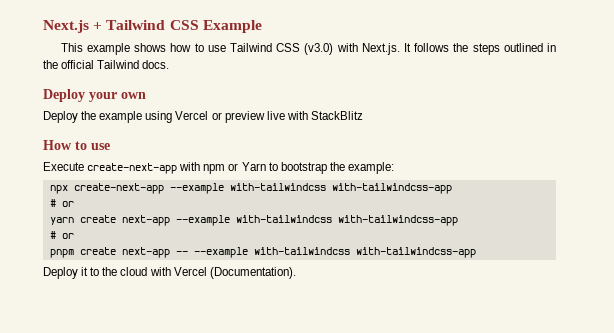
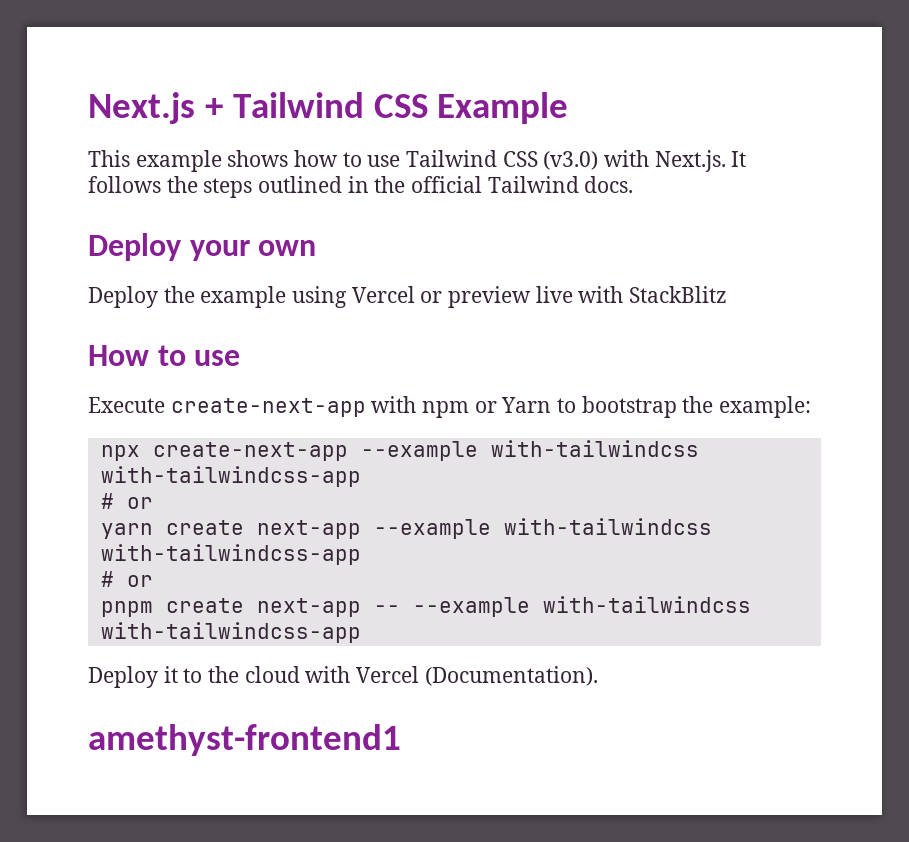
(296, 273) none -> [88,724,401,756] // amethyst-frontend1

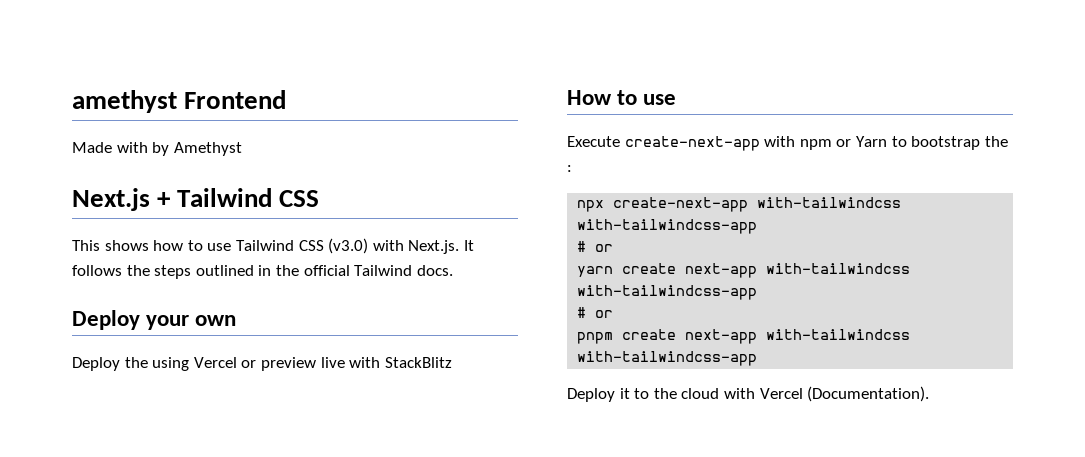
(88, 108) none -> [72,90,287,113] [72,142,242,156] amethyst Frontend // Made with by Amethyst //
[437,92,569,124] Example -> (320, 198) none
[135,150,222,172] example -> (100, 245) none
[200,286,287,308] example -> (148, 362) none
[719,396,812,418] example: -> [567,165,572,172] :
[360,441,478,461] --example -> (749, 204) none
[373,519,491,539] --example -> (758, 270) none
[373,597,530,617] -- --example -> (758, 336) none
[88,724,401,756] // amethyst-frontend1 -> (930, 394) none

